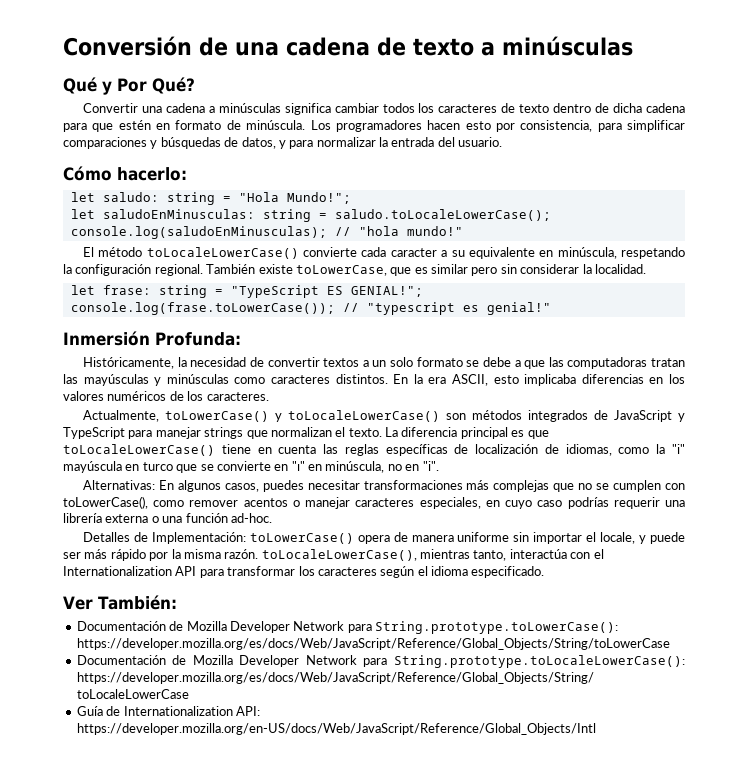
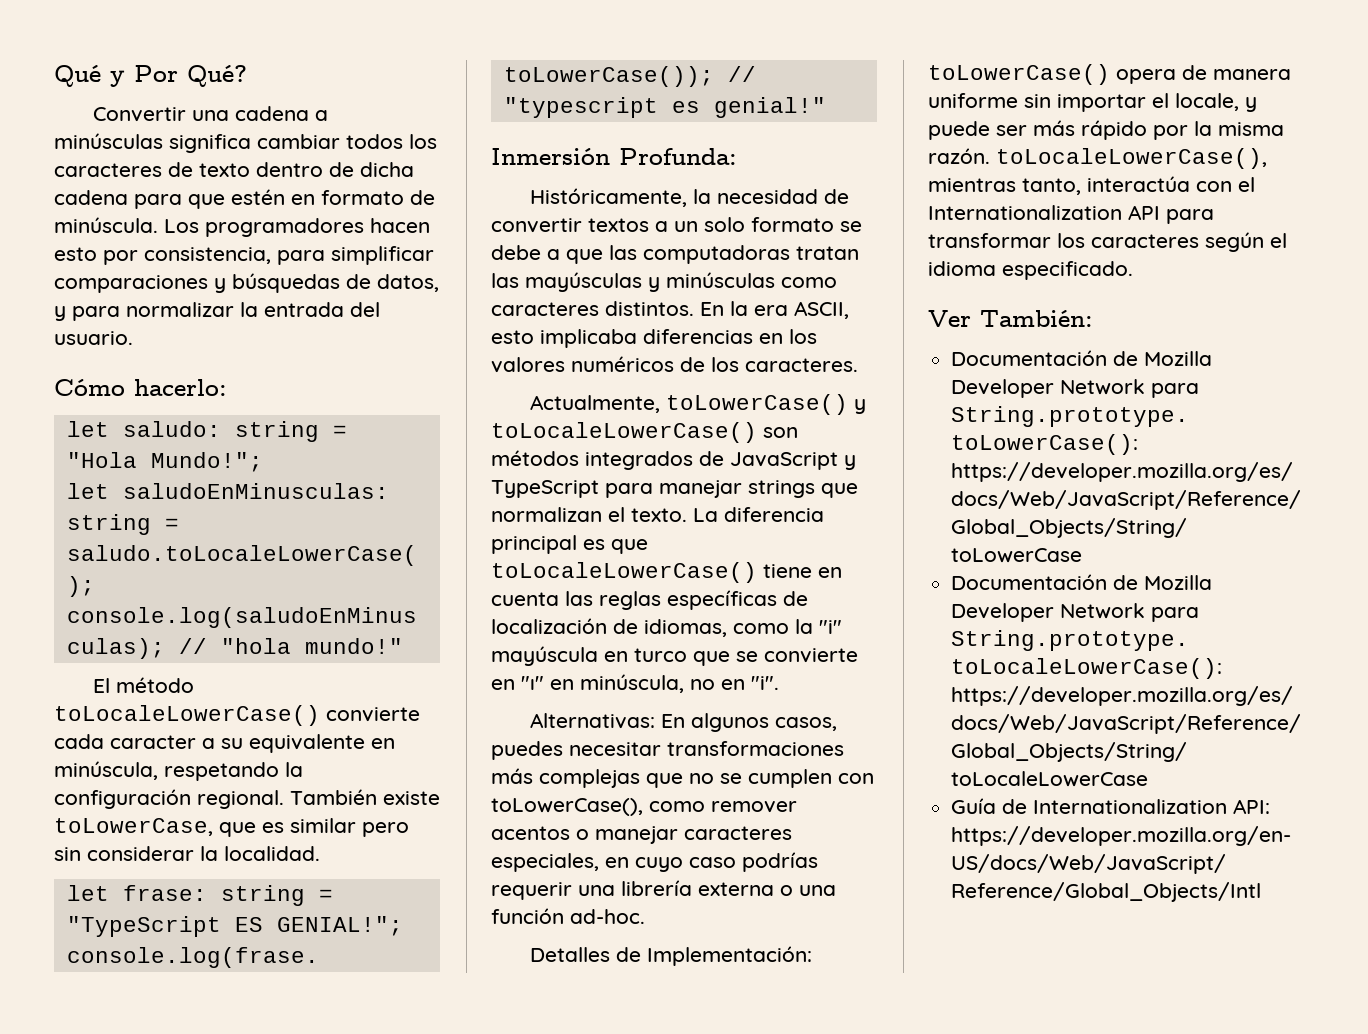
[63,36,633,56] Conversión de una cadena de texto a minúsculas // -> (54, 76) none

